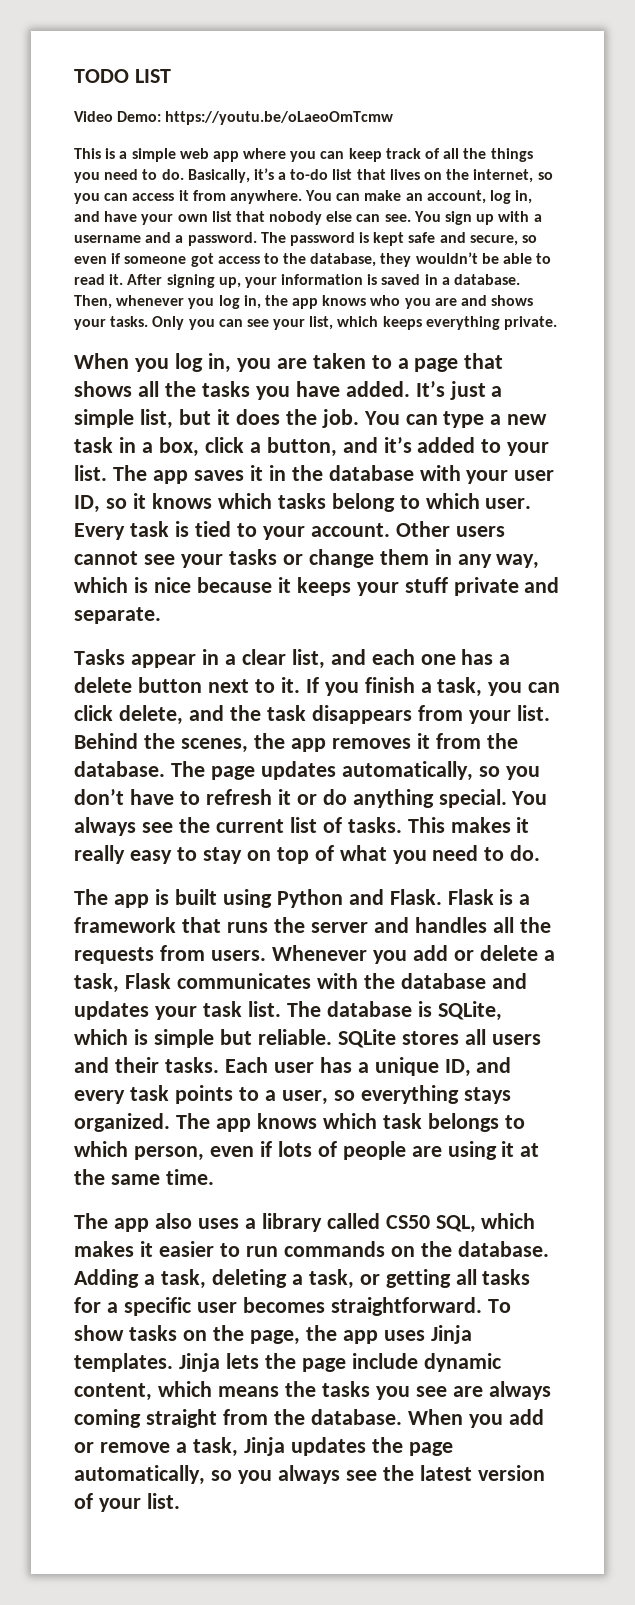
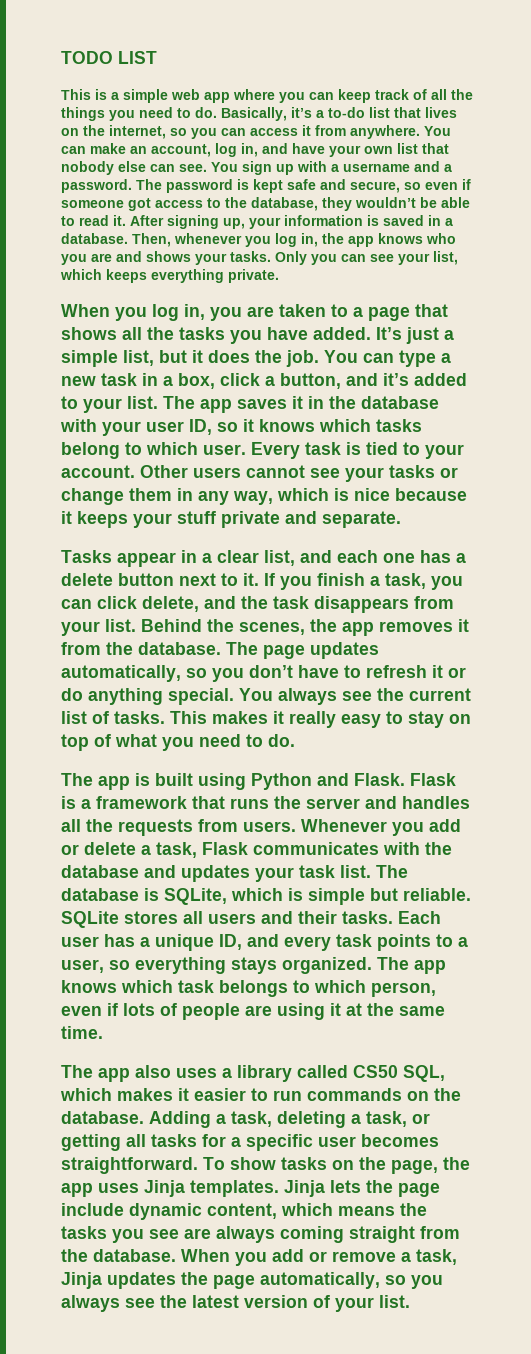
[74,111,394,125] // Video Demo: https://youtu.be/oLaeoOmTcmw -> (157, 57) none

